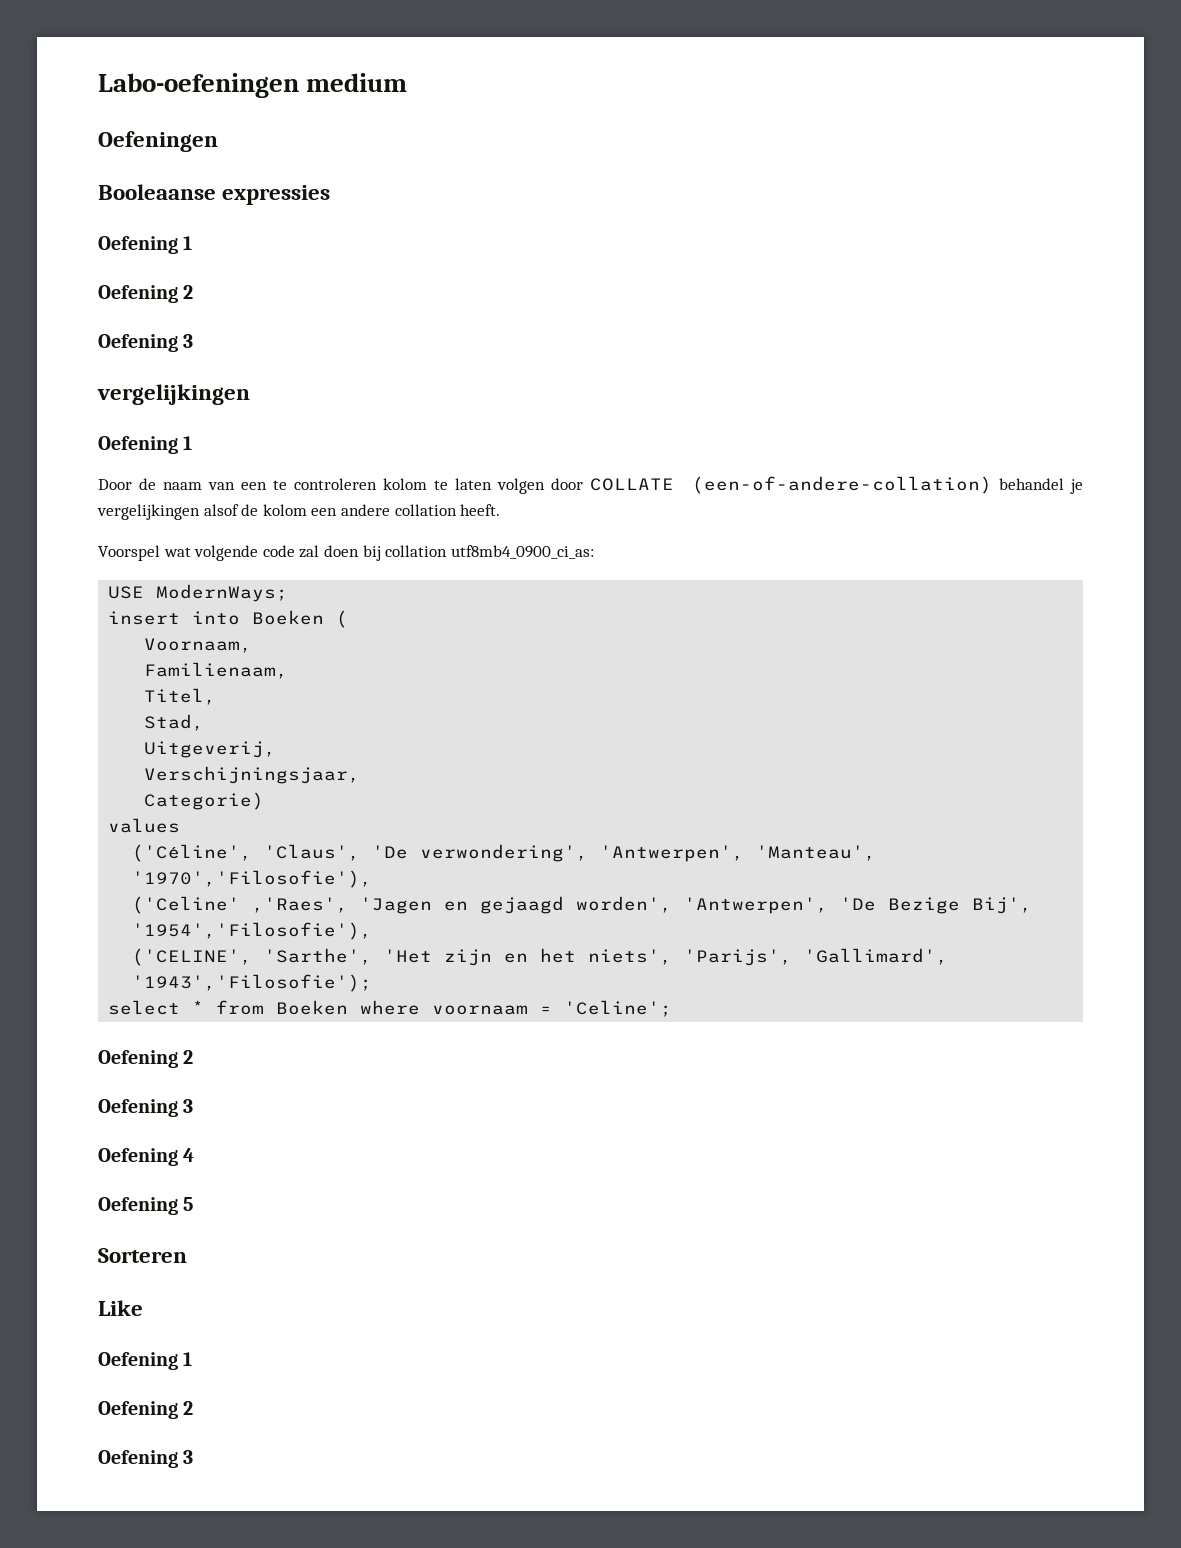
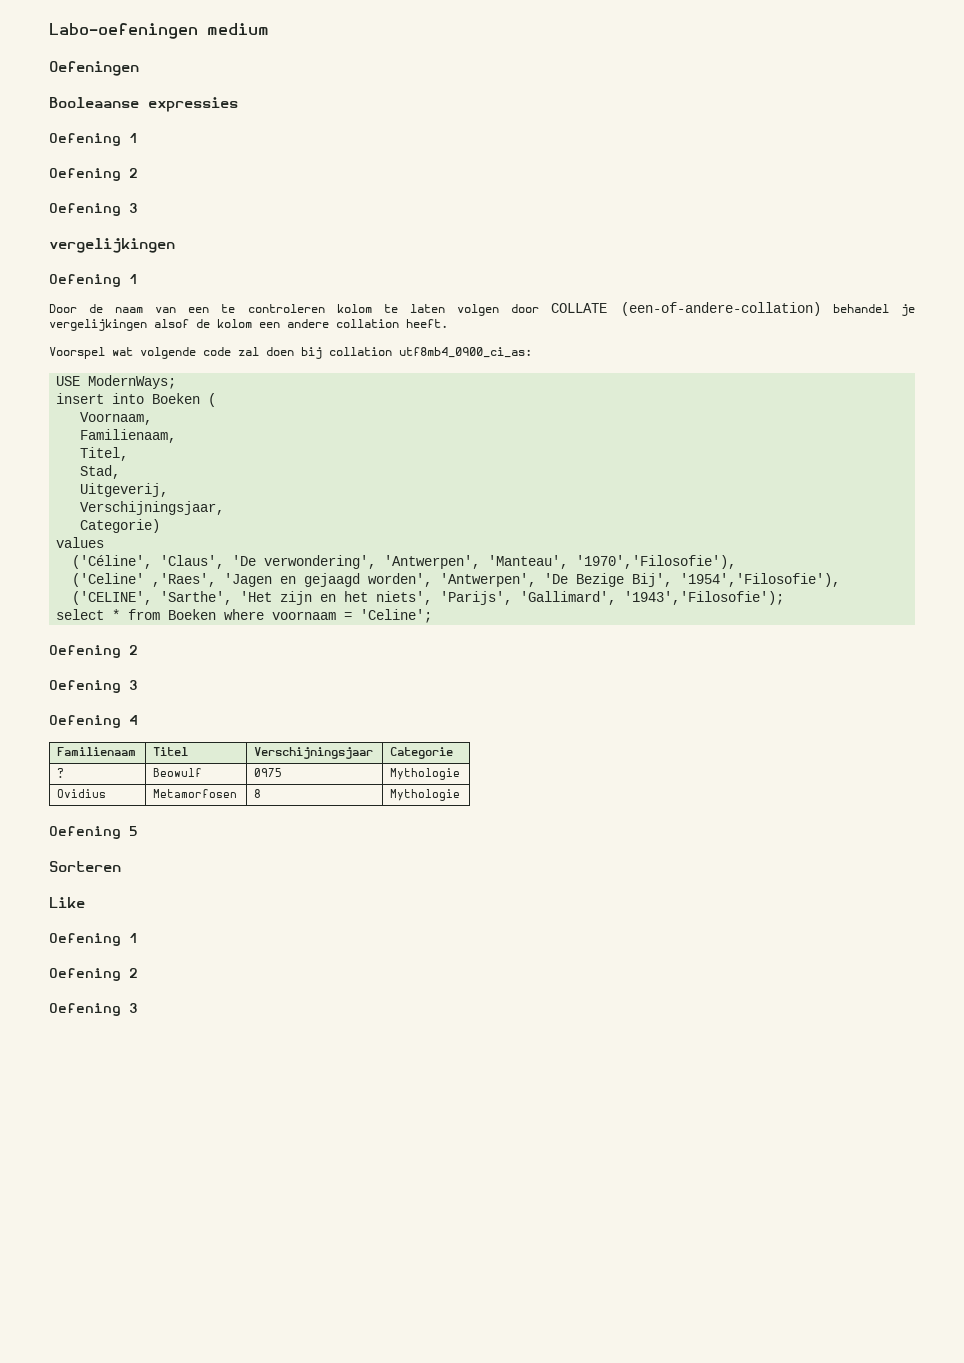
(195, 1155) none -> [57,747,137,756] [153,747,189,756] [254,747,374,759] [390,747,454,759] [57,768,65,778] [153,768,203,777] [254,768,283,777] [390,768,461,780] [57,789,107,798] [153,789,238,798] [254,789,262,798] [390,789,461,801] // Familienaam | Titel | Verschijningsjaar | Categorie // ? | Beowulf | 0975 | Mythologie // Ovidius | Metamorfosen | 8 | Mythologie

